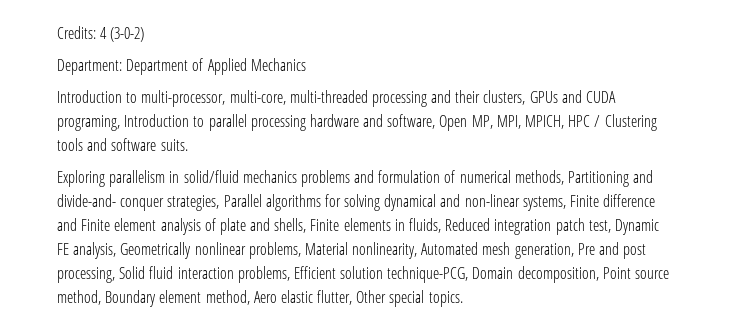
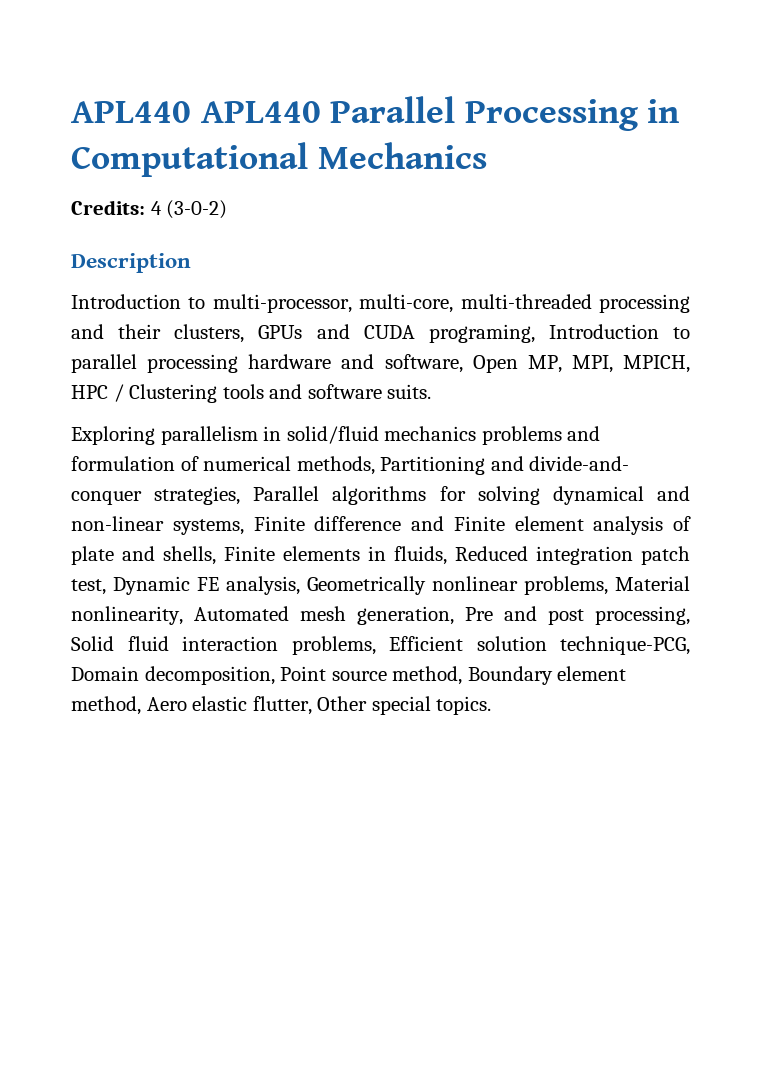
[57,26,145,42] [57,58,306,75] Credits: 4 (3-0-2) // Department: Department of Applied Mechanics -> [71,96,680,131] [71,142,487,177] [71,200,228,219] [71,253,191,273] APL440 APL440 Parallel Processing in Computational Mechanics // Credits: 4 (3-0-2) // Description

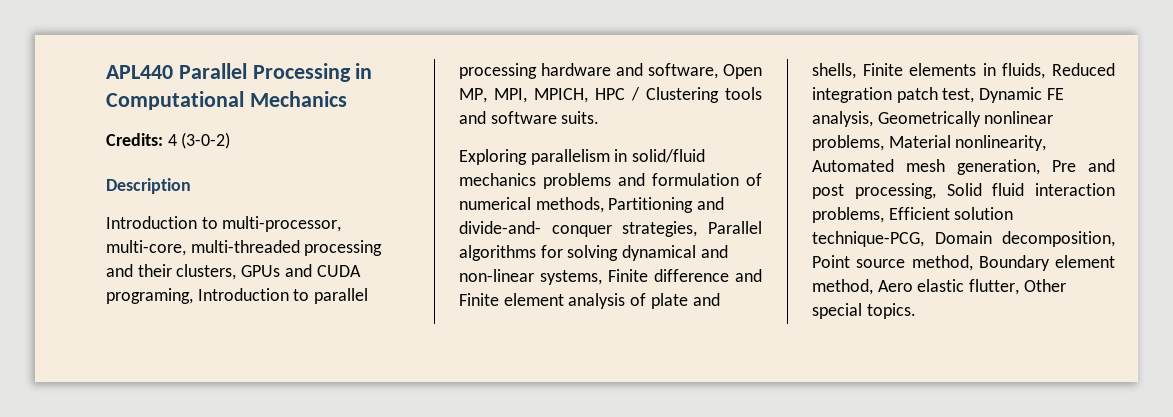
[71,101,321,123] APL440 APL440 -> [106,65,173,79] APL440

